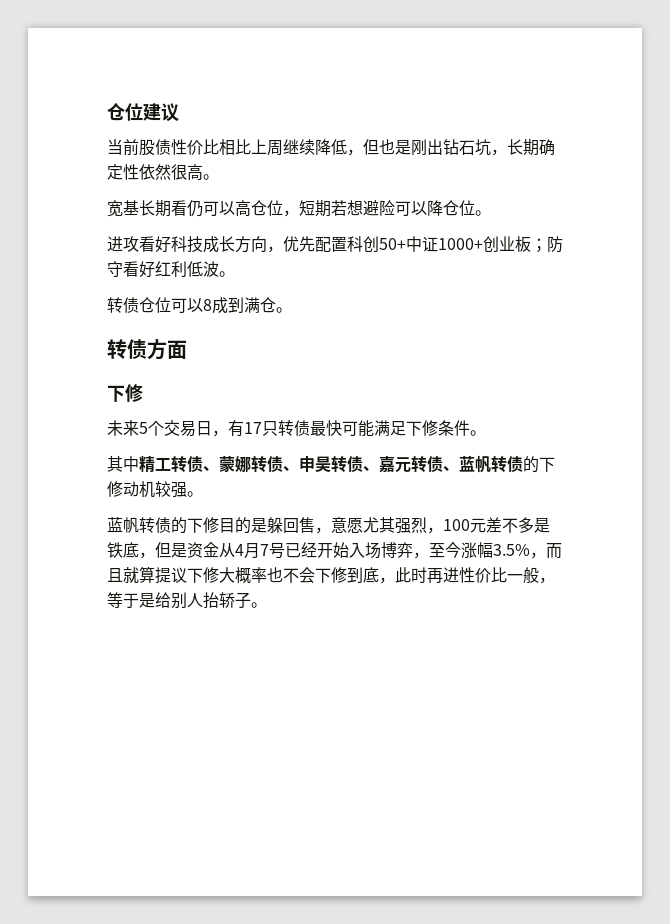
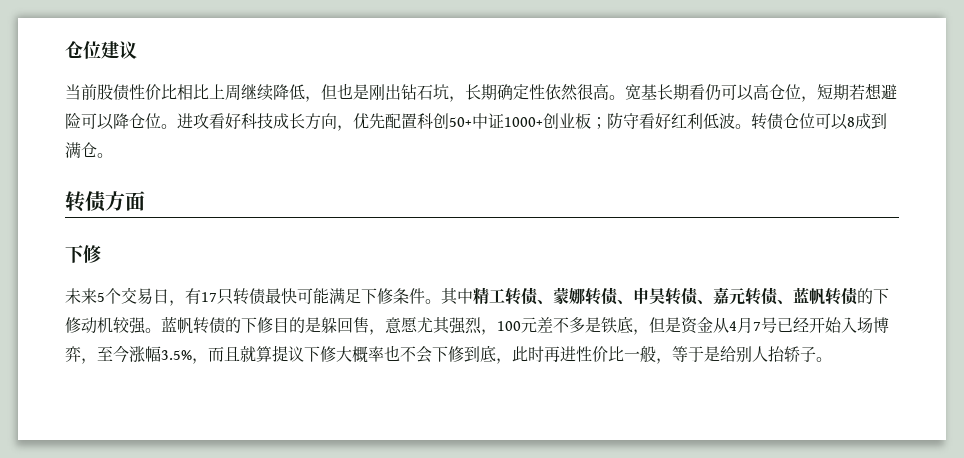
(219, 177) // -> (625, 97) none
(491, 213) // -> (177, 126) none
(235, 274) // -> (751, 126) none
(486, 433) // -> (441, 301) none
(203, 494) // -> (161, 330) none

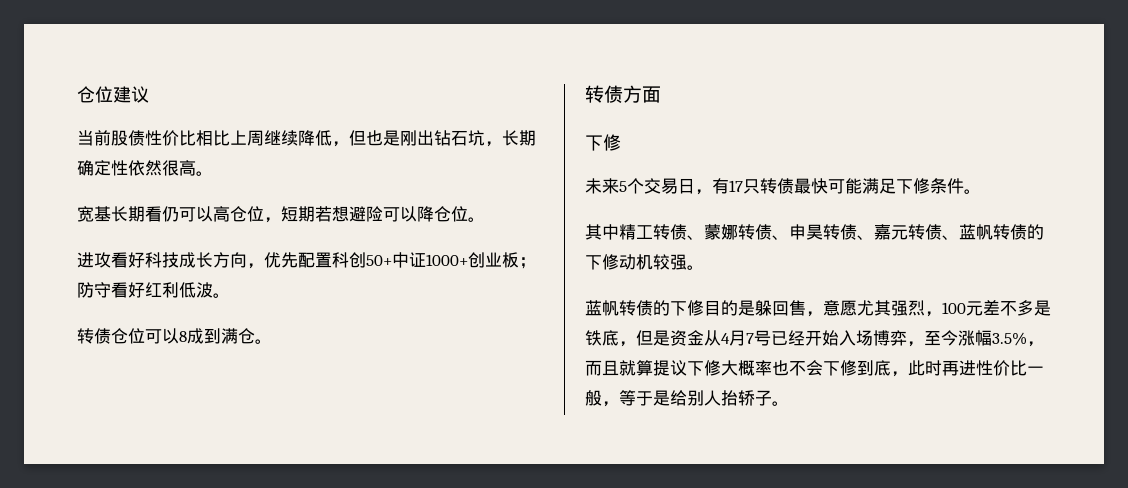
(625, 97) none -> (213, 173) //
(177, 126) none -> (485, 219) //
(751, 126) none -> (230, 295) //
(441, 301) none -> (981, 191) //
(161, 330) none -> (704, 267) //

